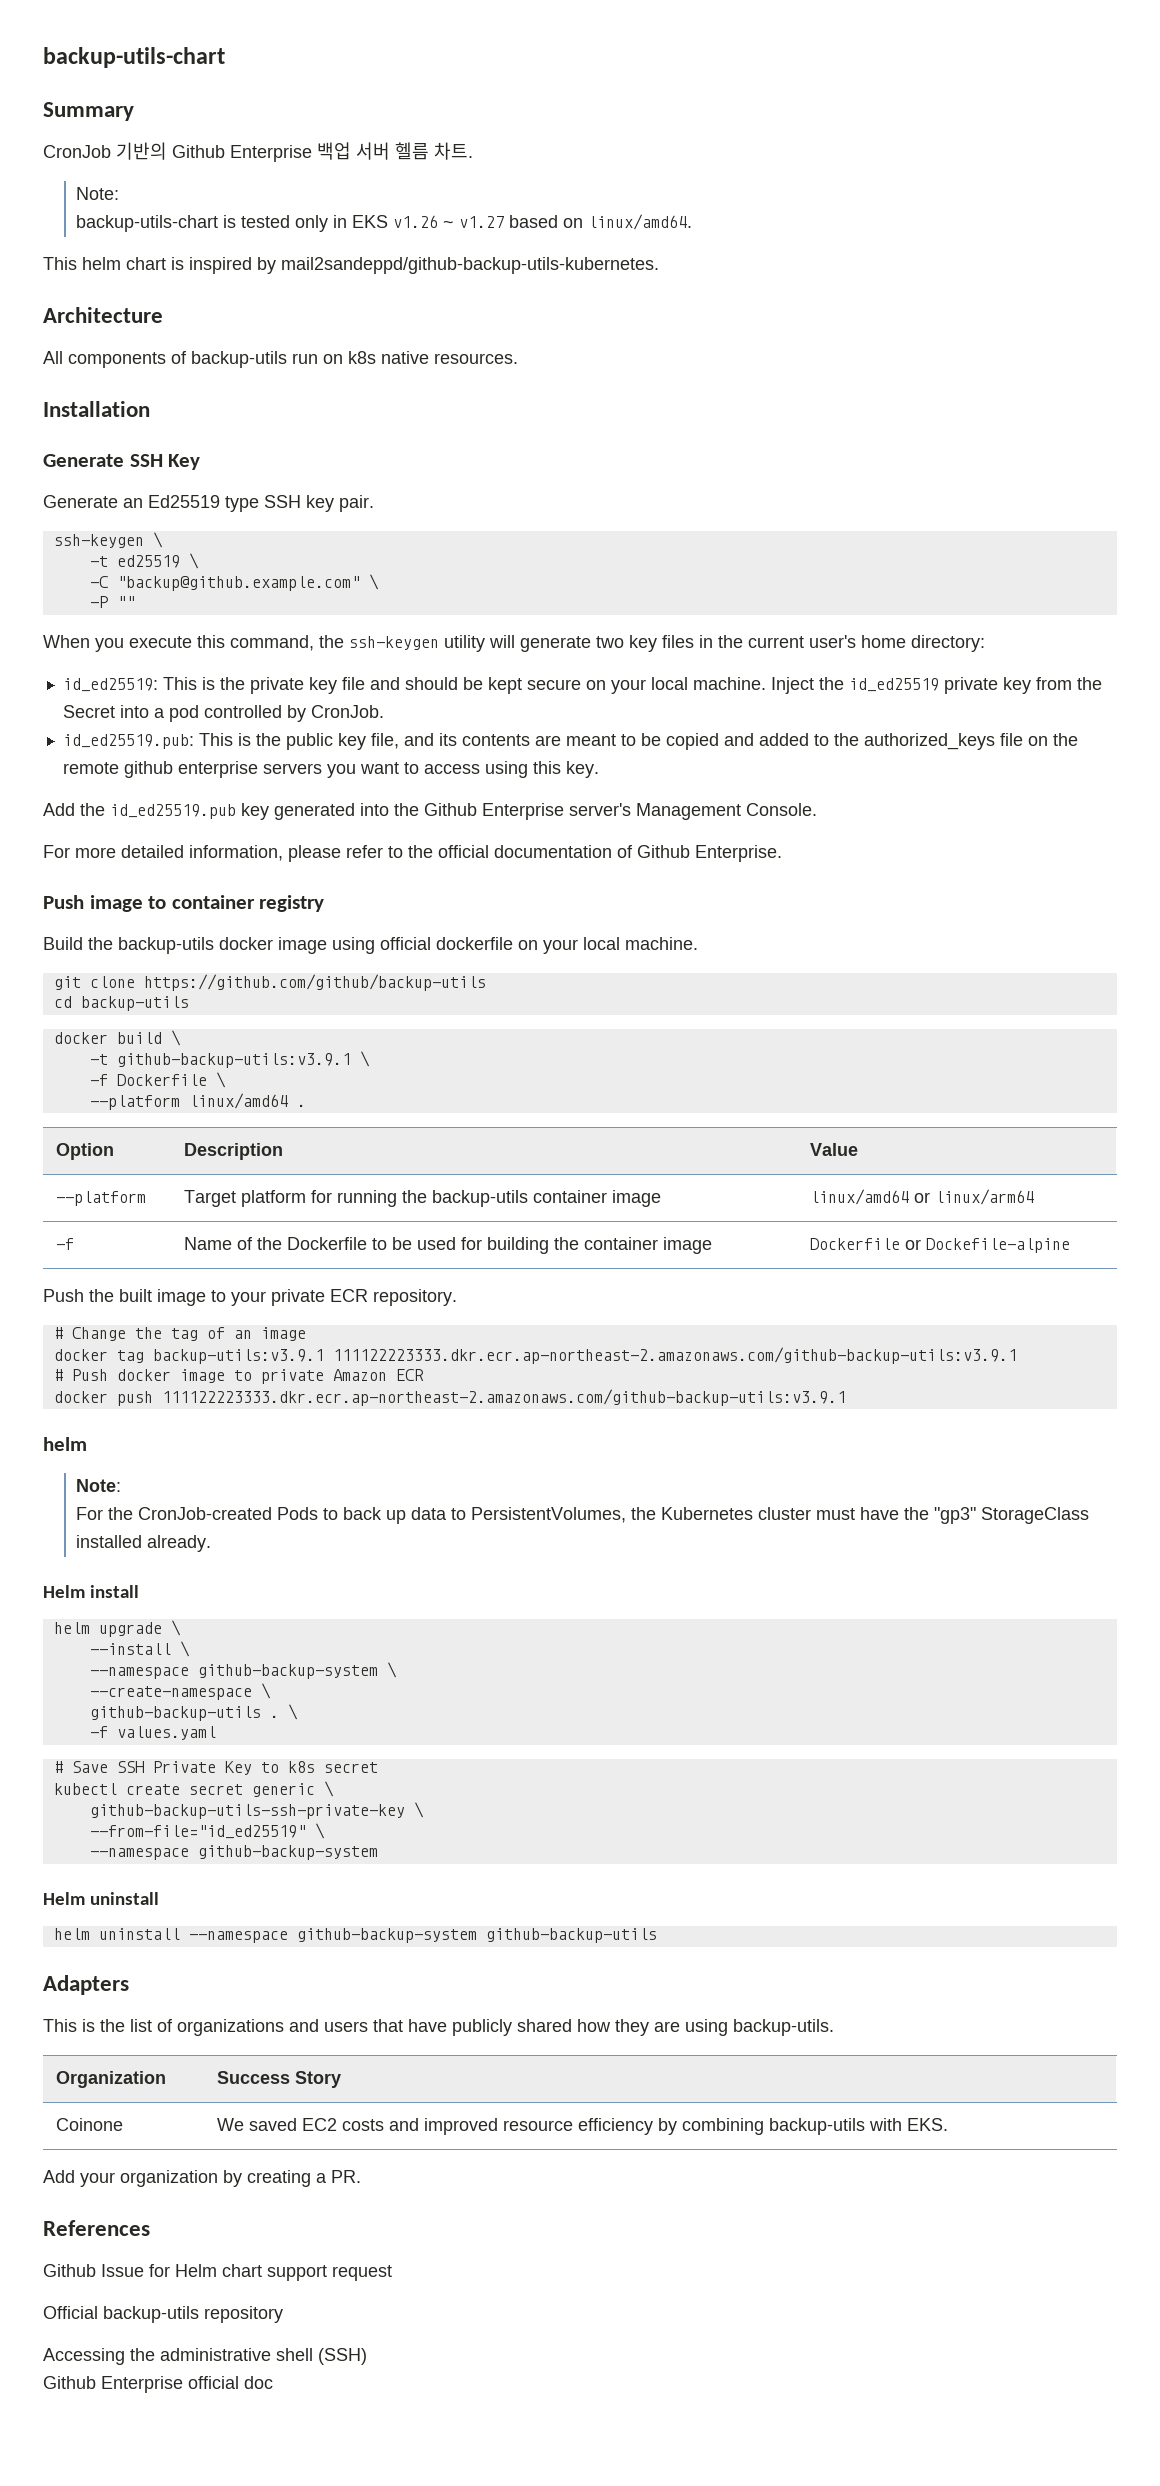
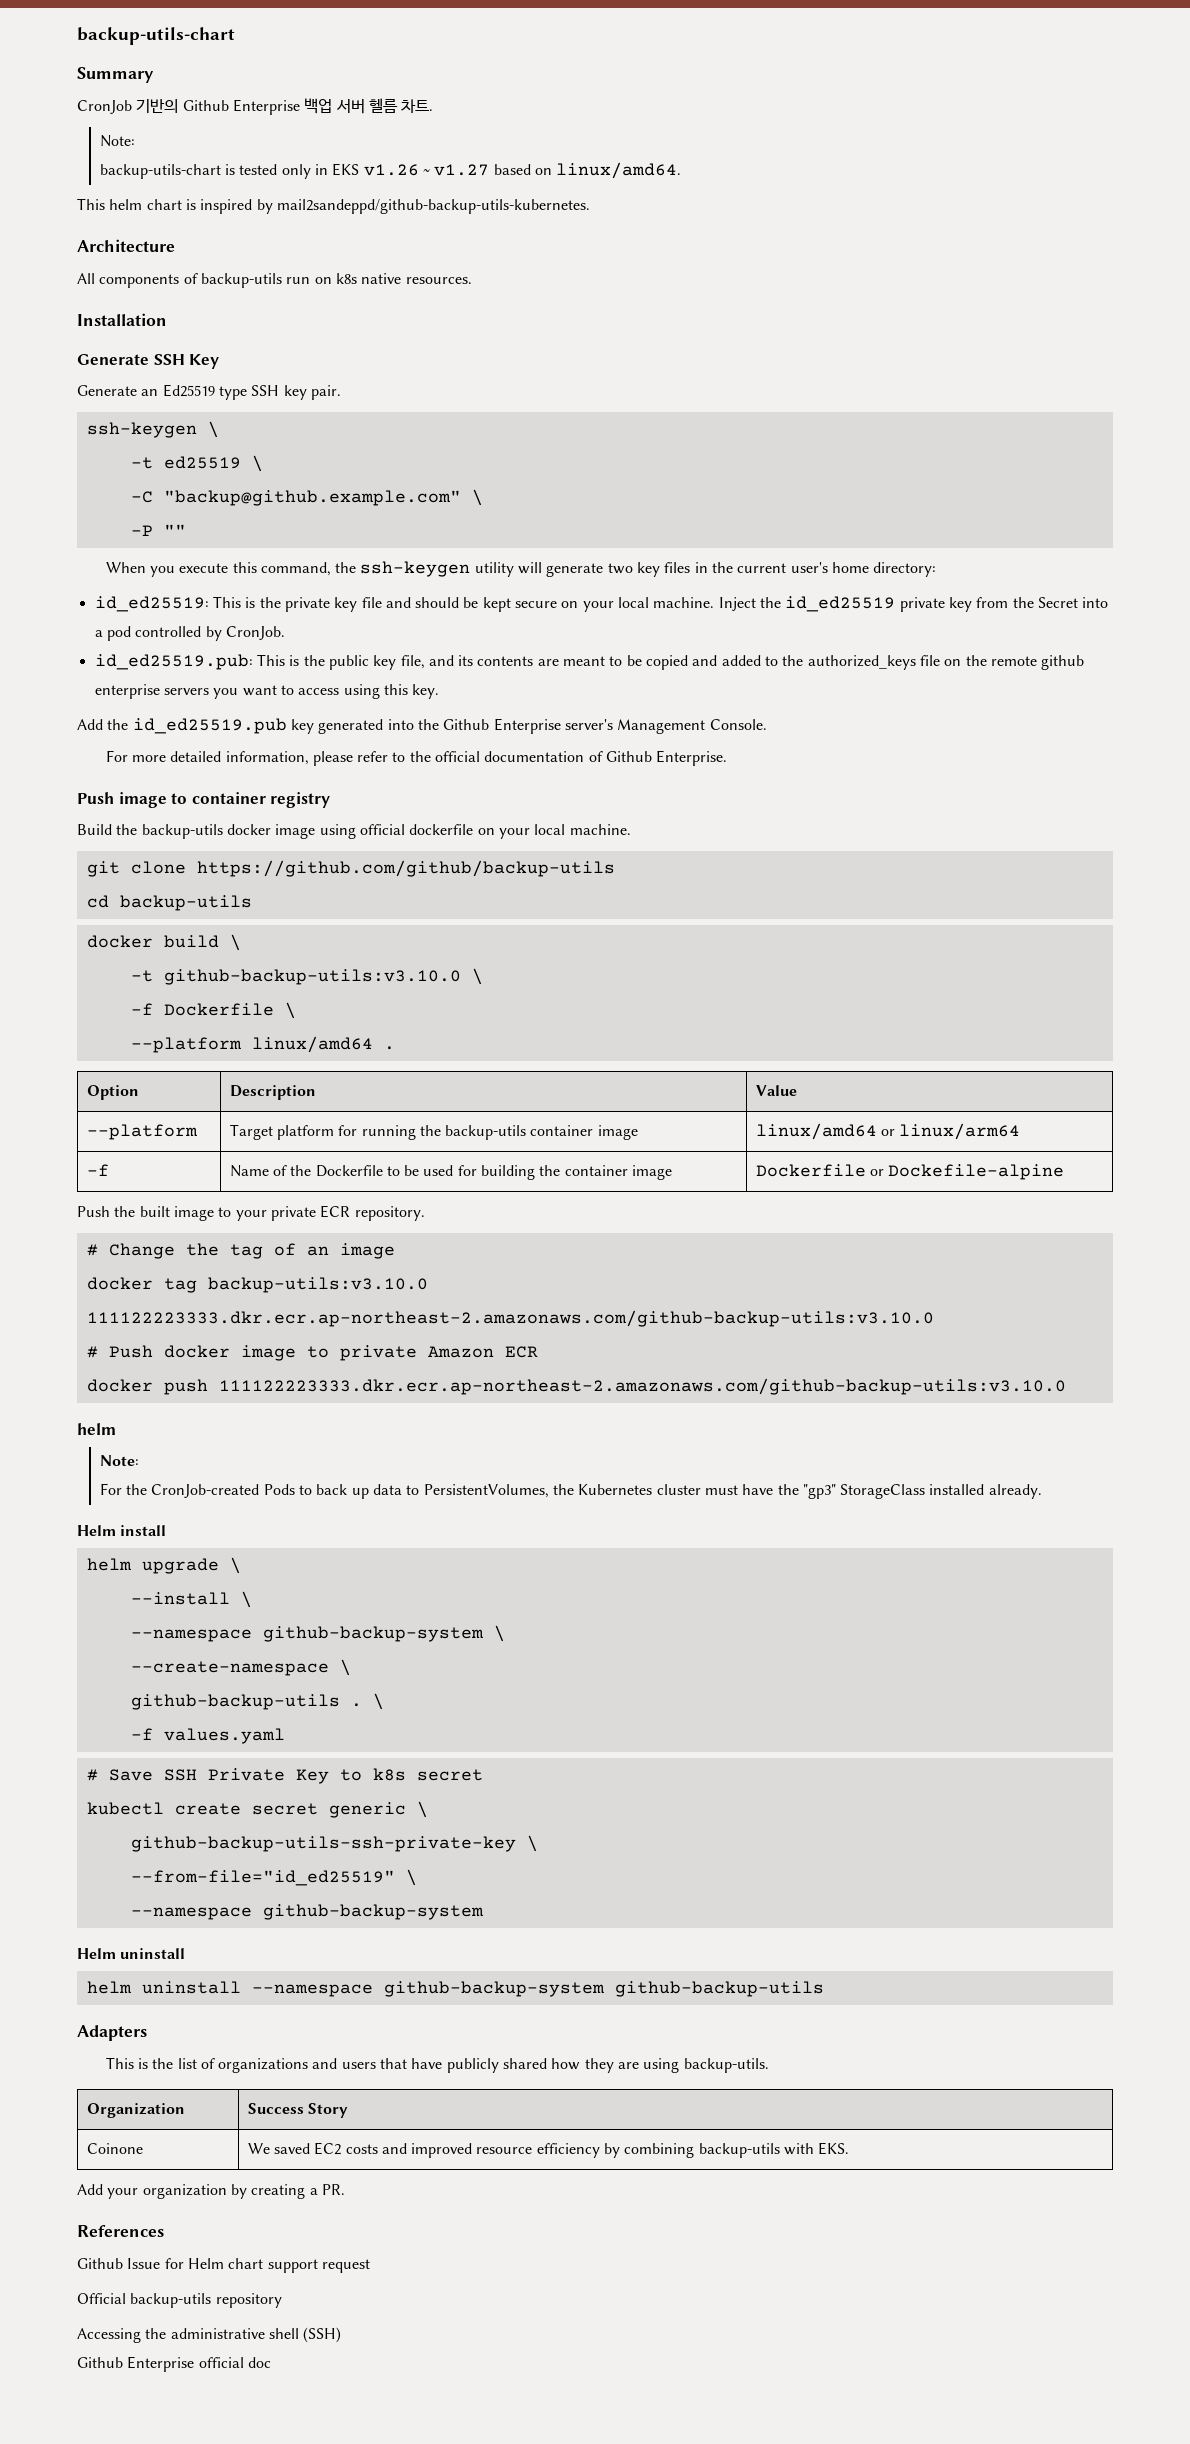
[116,1053,351,1068] github-backup-utils:v3.9.1 -> [163,969,461,985] github-backup-utils:v3.10.0
[152,1347,1017,1364] backup-utils:v3.9.1 111122223333.dkr.ecr.ap-northeast-2.amazonaws.com/github-backup-utils:v3.9.1 -> [207,1277,428,1293] [86,1310,934,1327] backup-utils:v3.10.0 111122223333.dkr.ecr.ap-northeast-2.amazonaws.com/github-backup-utils:v3.10.0
[161,1389,846,1406] 111122223333.dkr.ecr.ap-northeast-2.amazonaws.com/github-backup-utils:v3.9.1 -> [218,1378,1066,1395] 111122223333.dkr.ecr.ap-northeast-2.amazonaws.com/github-backup-utils:v3.10.0

